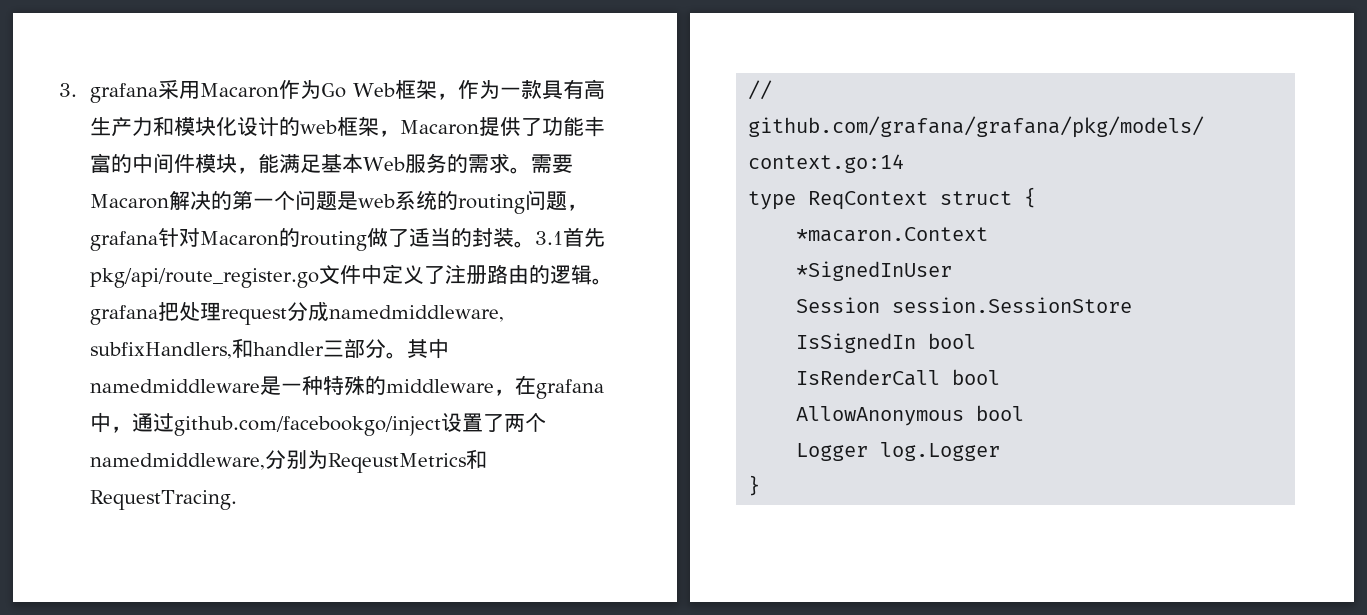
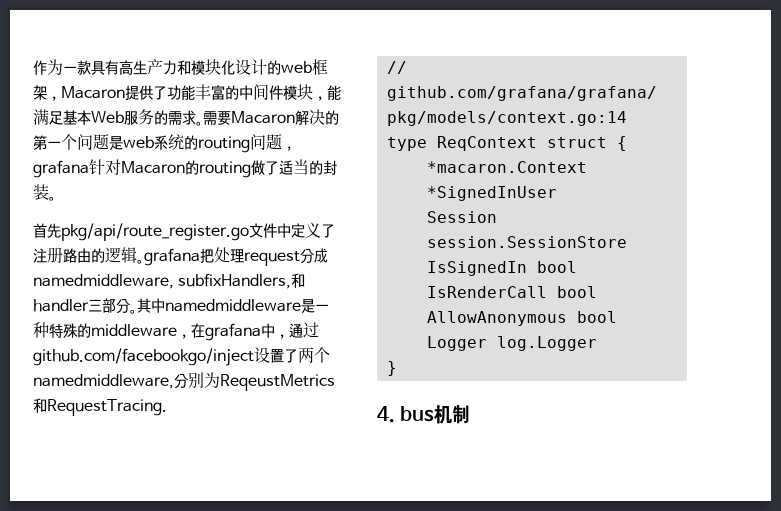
[59,79,459,103] 3. grafana采用Macaron作为Go Web框架， -> (33, 67) none
[535,231,564,245] 3.1 -> (56, 198) //
(761, 485) none -> [377,405,471,424] // 4. bus机制

